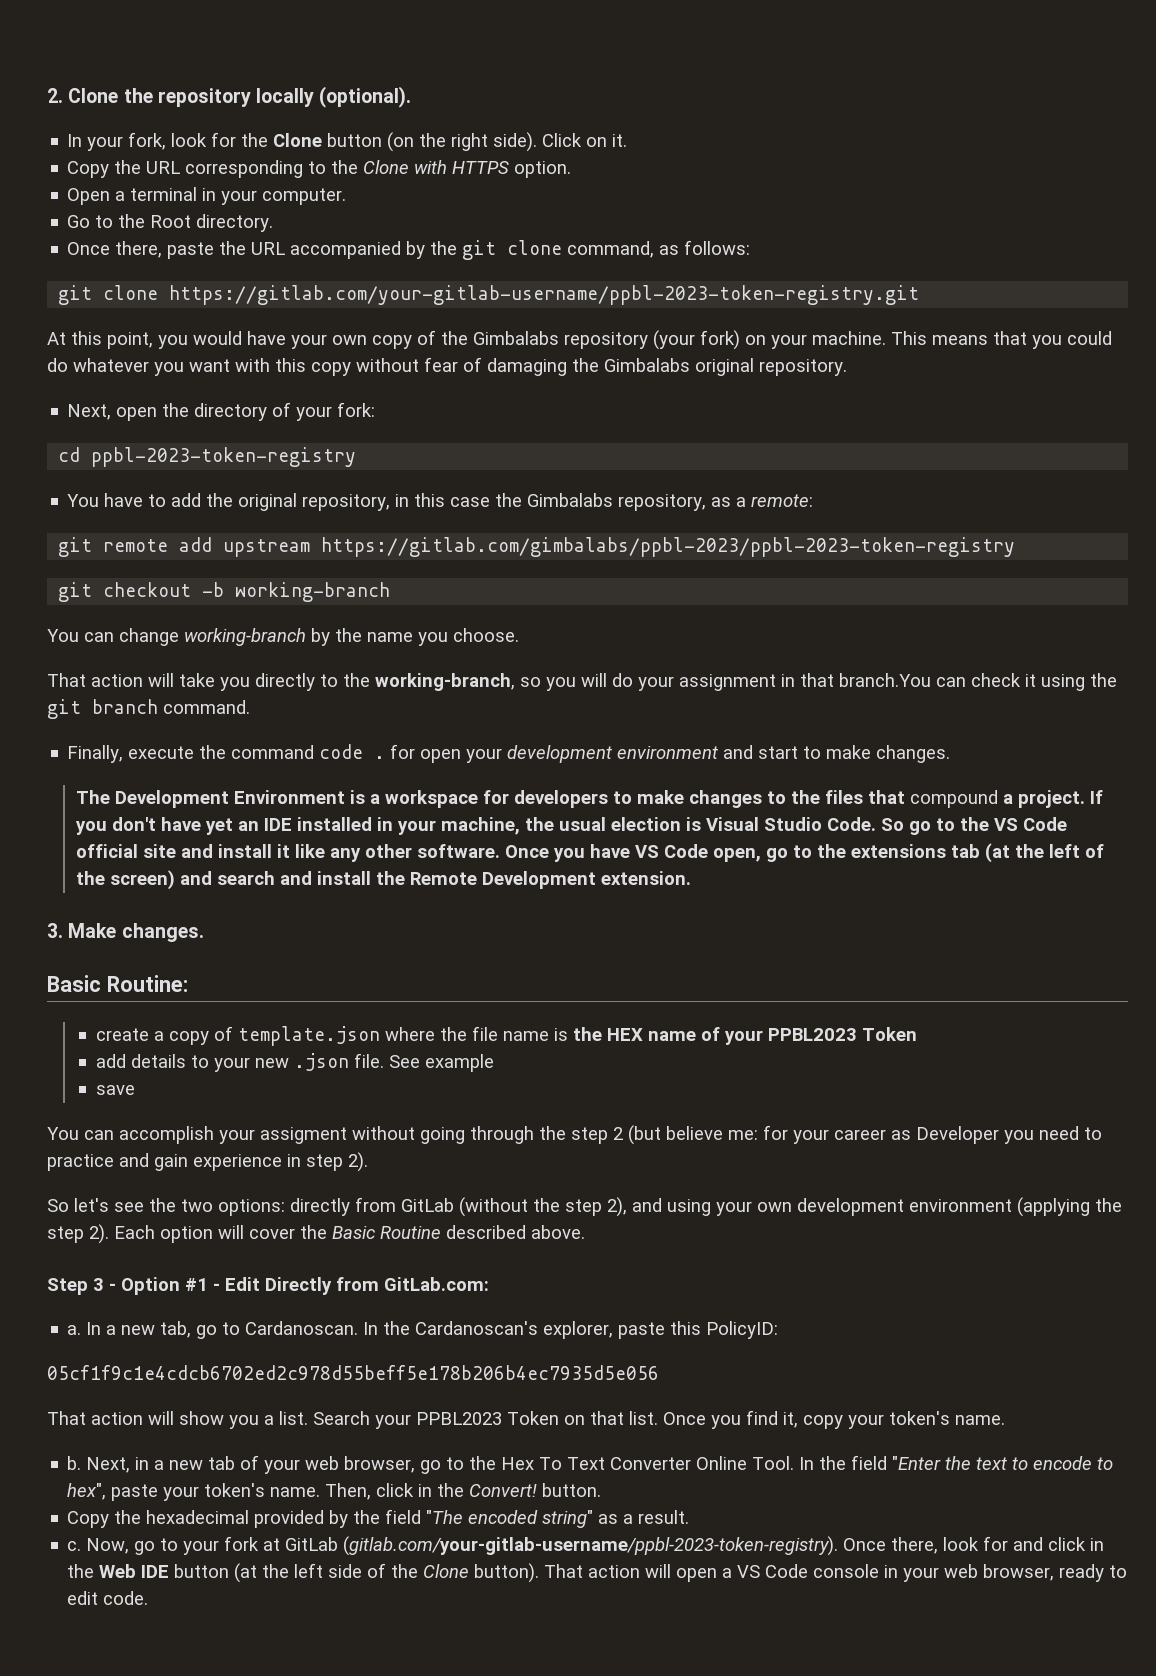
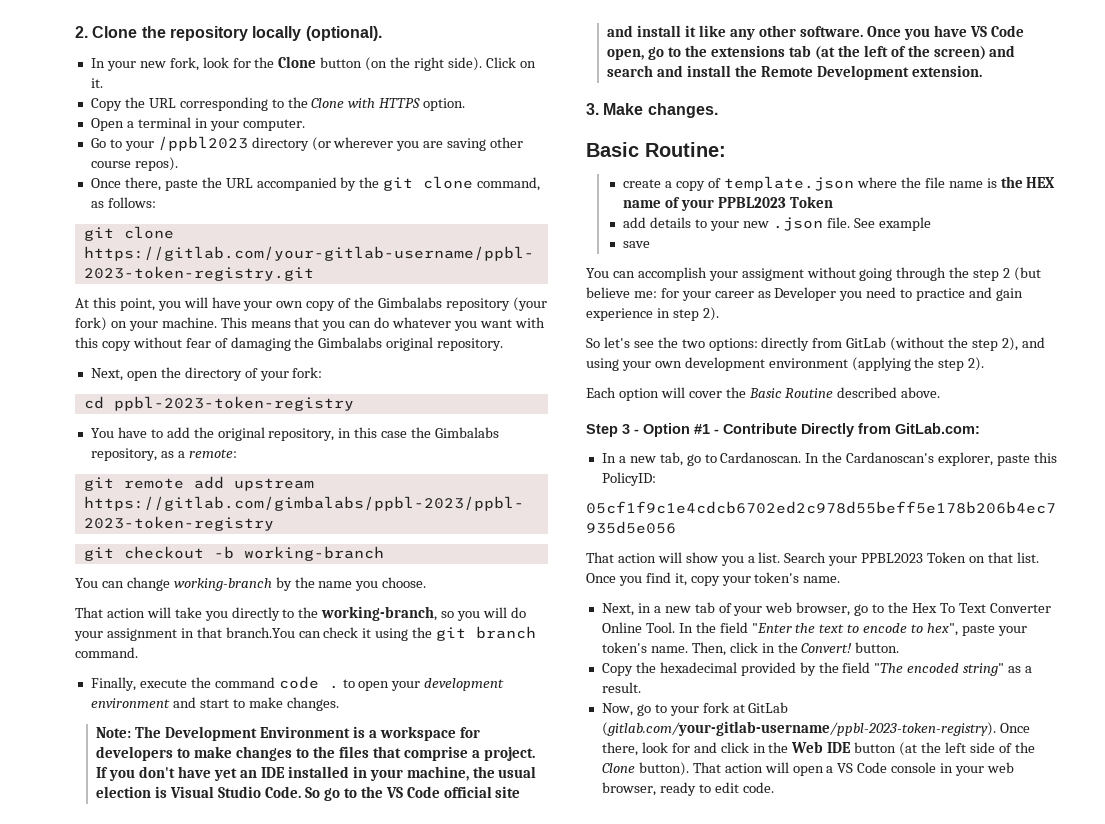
(124, 143) none -> [139,61,166,68] new
[118,214,274,232] the Root directory. -> [124,136,524,151] [90,157,178,171] your /ppbl2023 directory (or wherever you are saving other course repos).
[193,331,242,345] would -> [183,297,208,308] will
[1067,331,1112,345] could -> [349,321,372,328] can
[390,744,416,759] for -> [342,679,355,688] to
(951, 754) none -> [96,727,132,738] Note:
[909,790,998,808] compound -> [403,746,468,761] comprise
(109, 1234) none -> (985, 364) //
[225,1277,260,1291] Edit -> [723,423,797,434] Contribute
[67,1325,82,1335] a. -> (980, 428) none
[67,1456,82,1470] b. -> (841, 579) none
[67,1541,82,1551] c. -> (641, 687) none

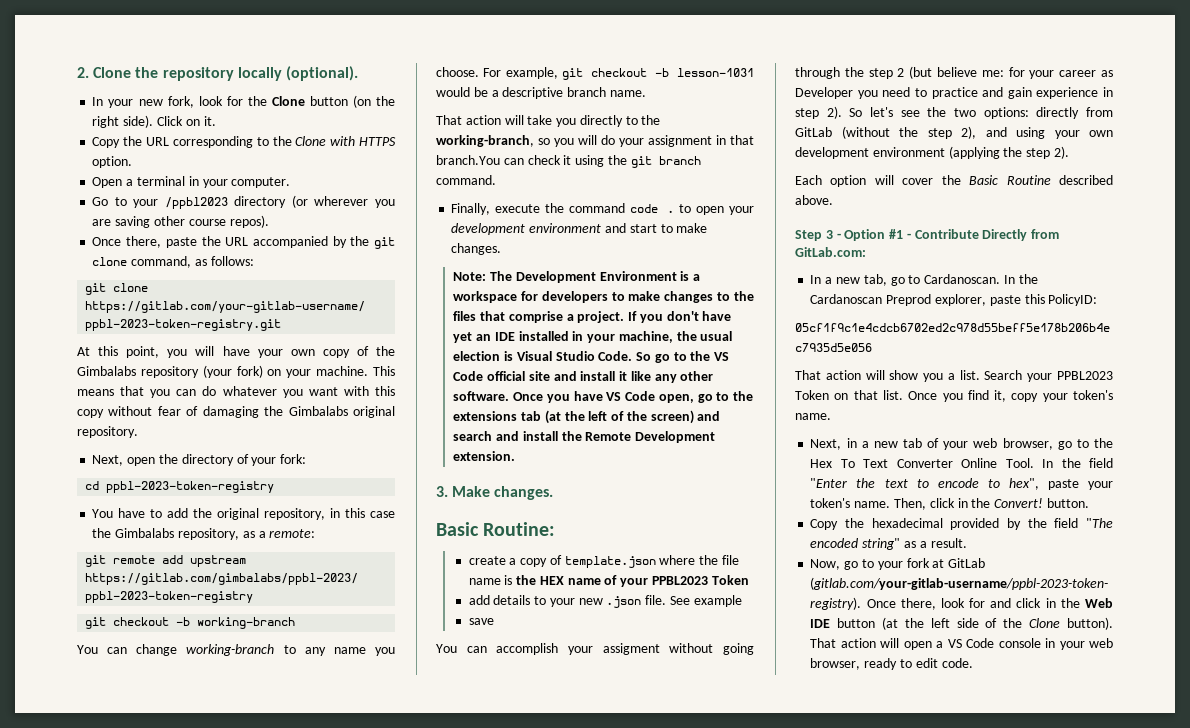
[275,577,315,591] by the -> [283,645,326,656] to any
(427, 582) none -> [483,67,754,80] [436,87,646,99] For example, git checkout -b lesson-1031 would be a descriptive branch name.
(719, 314) // -> (842, 112) none
[846,452,935,463] Cardanoscan's -> [810,294,932,306] Cardanoscan Preprod

